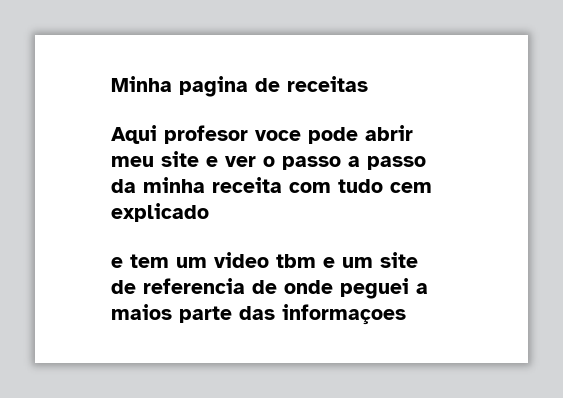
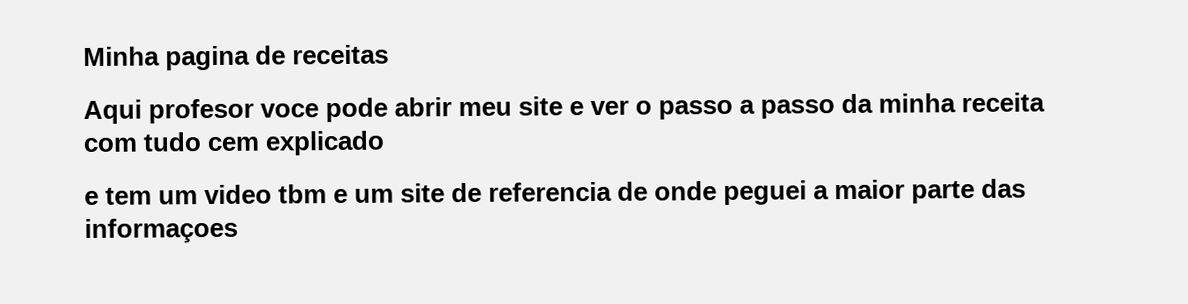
[111,304,172,320] maios -> [834,179,906,200] maior

